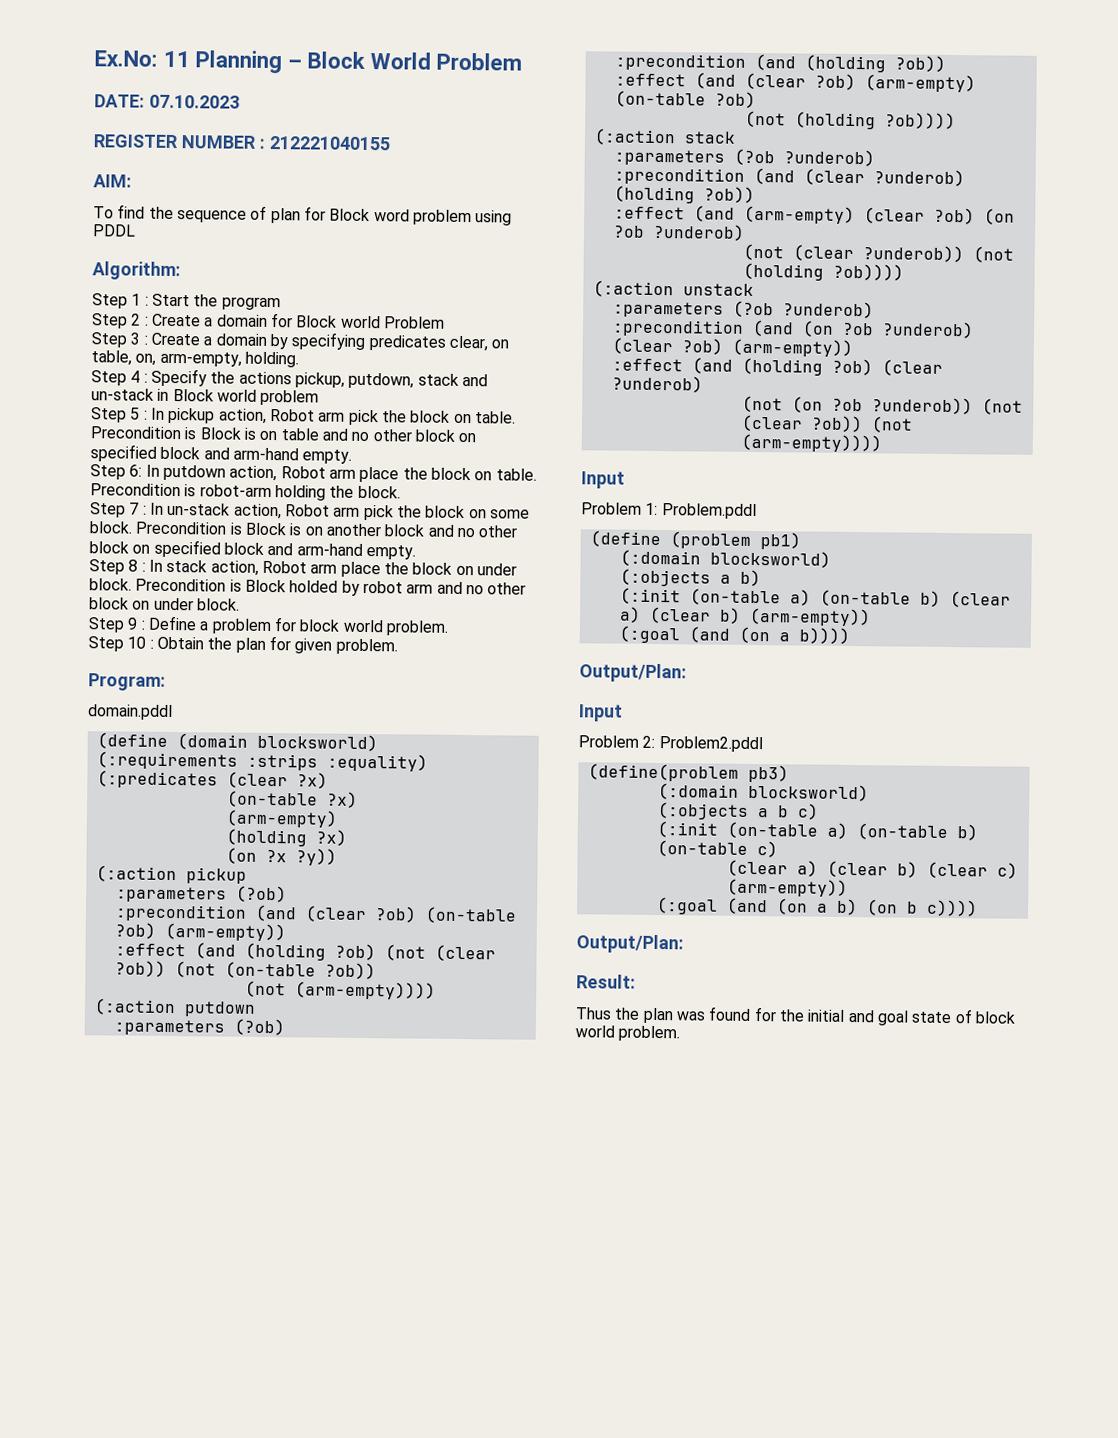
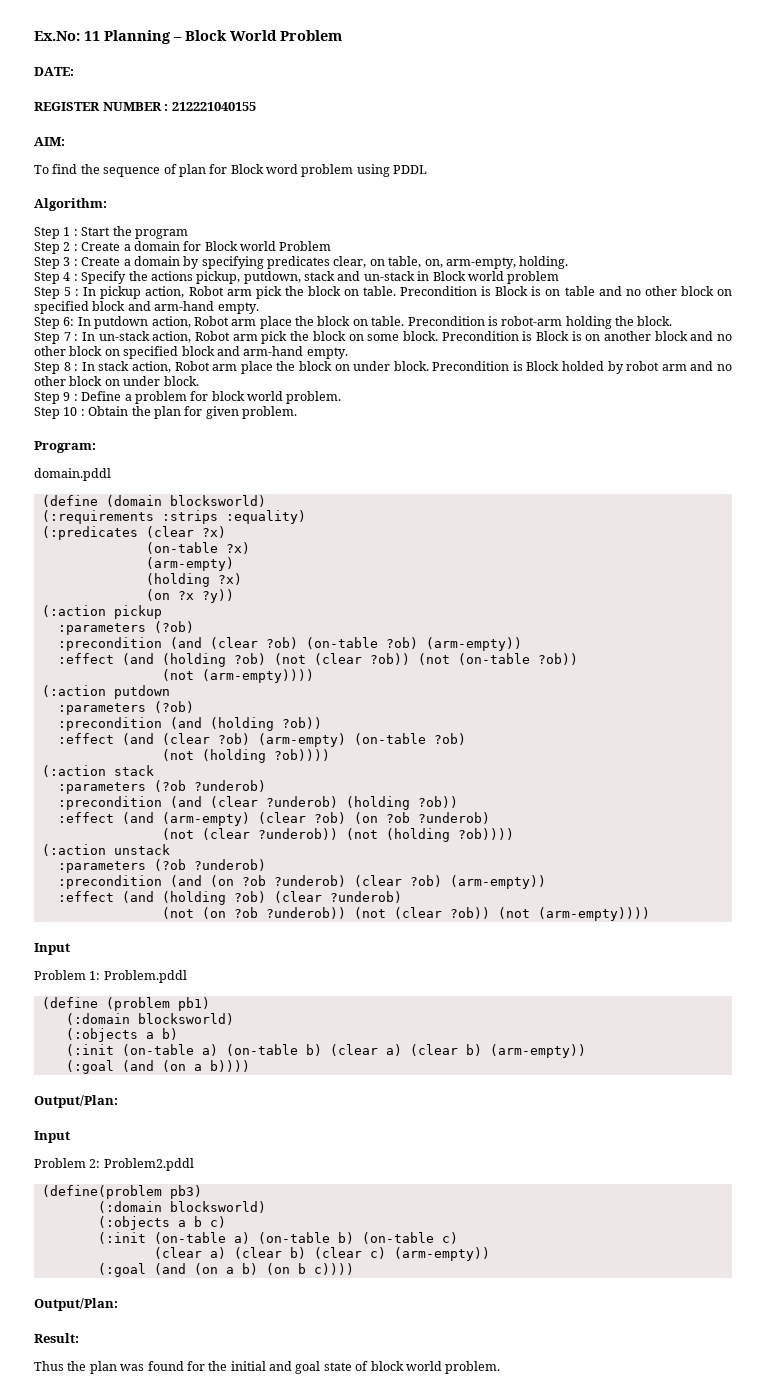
[148,94,240,109] 07.10.2023 -> (74, 71) none

